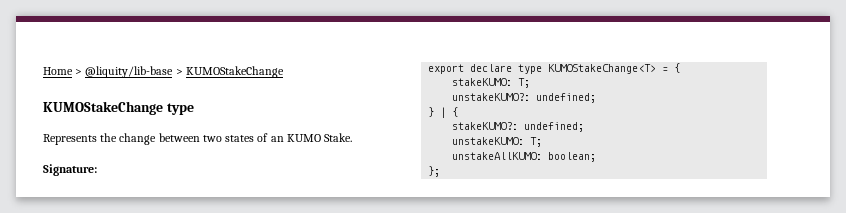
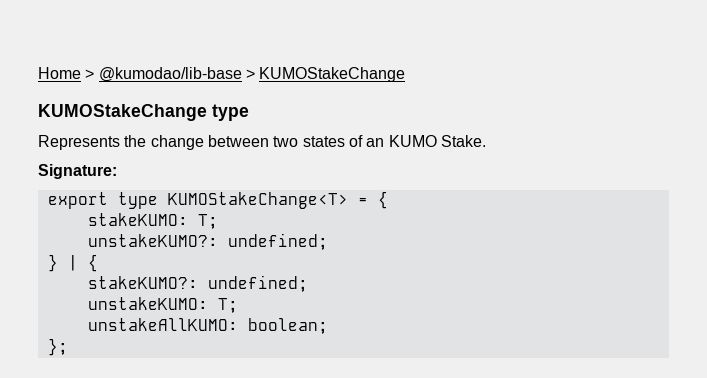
[85,66,174,78] @liquity/lib-base -> [98,67,242,82] @kumodao/lib-base
[470,64,513,72] declare -> (108, 200) none

